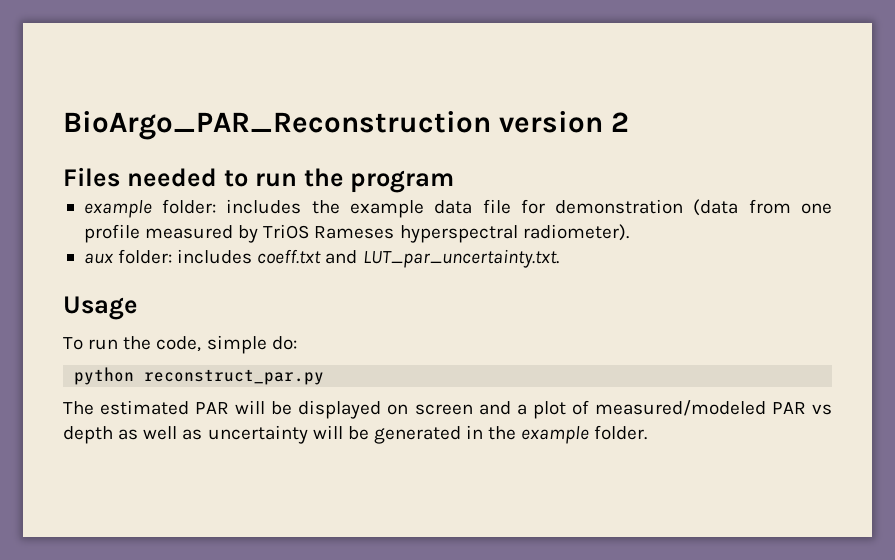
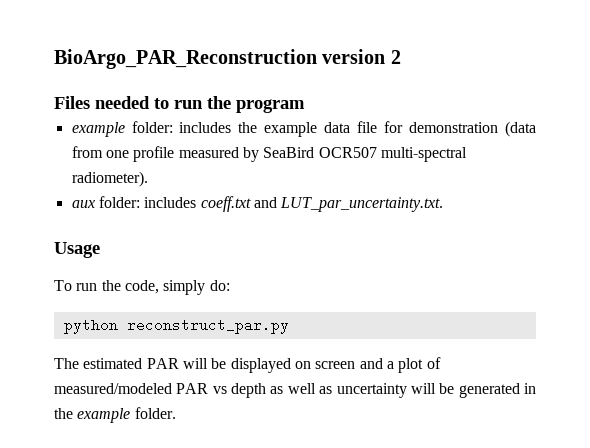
[263,224,518,243] TriOS Rameses hyperspectral -> [263,147,467,162] SeaBird OCR507 multi-spectral
[206,335,267,354] simple -> [163,280,206,295] simply

